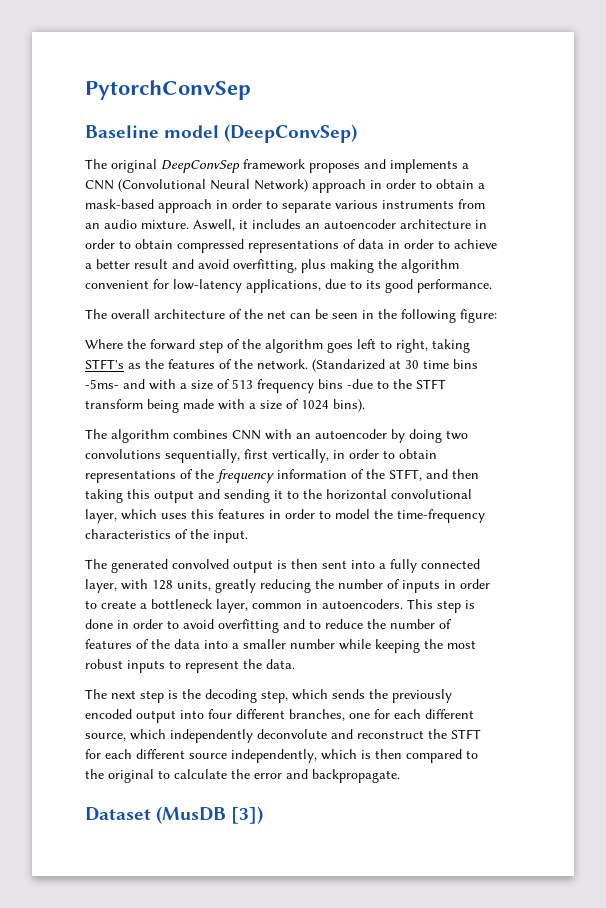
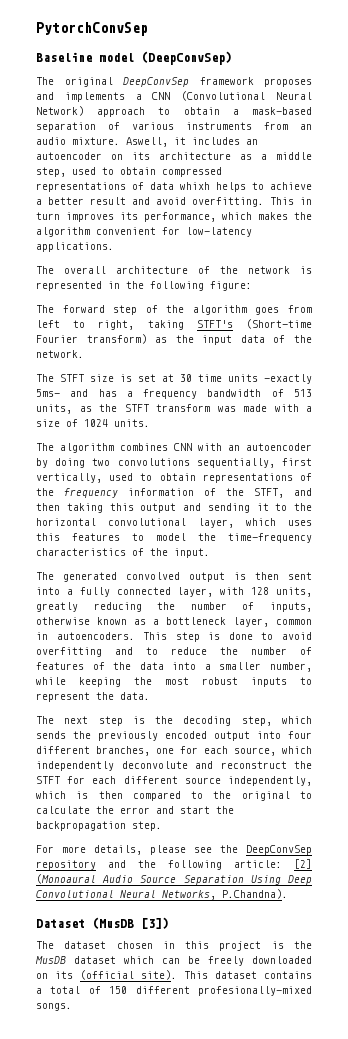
[370,179,416,189] in order -> (146, 112) none
[158,199,331,213] approach in order to separate -> [36,122,120,132] separation of
[400,219,487,229] [85,239,115,249] architecture in order -> [111,152,312,160] [36,167,96,177] on its architecture as a middle step, used
[388,239,434,249] in order -> [180,182,246,192] whixh helps
[233,259,374,273] overfitting, plus making -> [192,197,312,207] [36,212,288,222] overfitting. This in turn improves its performance, which makes
[246,279,492,293] applications, due to its good performance. -> [36,242,114,252] applications.
[267,309,358,319] net can be seen -> [248,266,312,274] [36,281,102,291] network is represented
[85,339,146,349] Where the -> [36,305,54,313] The
(353, 347) none -> [288,305,312,313] from
[128,359,478,372] [85,379,389,393] as the features of the network. (Standarized at 30 time bins -5ms- and with a size of 513 frequency bins -due to -> [246,319,312,329] [36,334,313,345] [36,350,84,358] [36,374,312,384] [36,389,312,399] [36,404,92,414] (Short-time Fourier transform) as the input data of the network. // The STFT size is set at 30 time units -exactly 5ms- and has a frequency bandwidth of 513 units, as
[147,399,179,413] being -> [217,406,236,412] was
[333,399,365,412] bins). -> [114,419,150,427] units.
[333,449,379,459] in order -> [109,473,134,481] used
[269,509,315,519] in order -> (120, 537) none
[402,579,490,593] [85,600,136,609] inputs in order to create -> [270,602,312,612] [36,617,146,625] inputs, otherwise known as
[117,619,163,629] in order -> (253, 636) none
[290,639,335,649] number -> [270,662,312,672] number,
[425,709,474,719] different -> (228, 750) none
[312,769,400,783] [85,806,264,824] backpropagate. // Dataset (MusDB [3]) -> [180,806,234,814] [36,821,162,831] [36,845,312,855] [36,859,312,870] [36,874,312,885] [36,889,288,900] [36,917,169,929] [36,941,312,951] [35,956,312,966] [36,970,312,980] [36,986,312,996] [36,1003,72,1011] start the backpropagation step. // For more details, please see the DeepConvSep repository and the following article: [2] (Monoaural Audio Source Separation Using Deep Convolutional Neural Networks, P.Chandna). // Dataset (MusDB [3]) // The dataset chosen in this project is the MusDB dataset which can be freely downloaded on its (official site). This dataset contains a total of 150 different profesionally-mixed songs.

